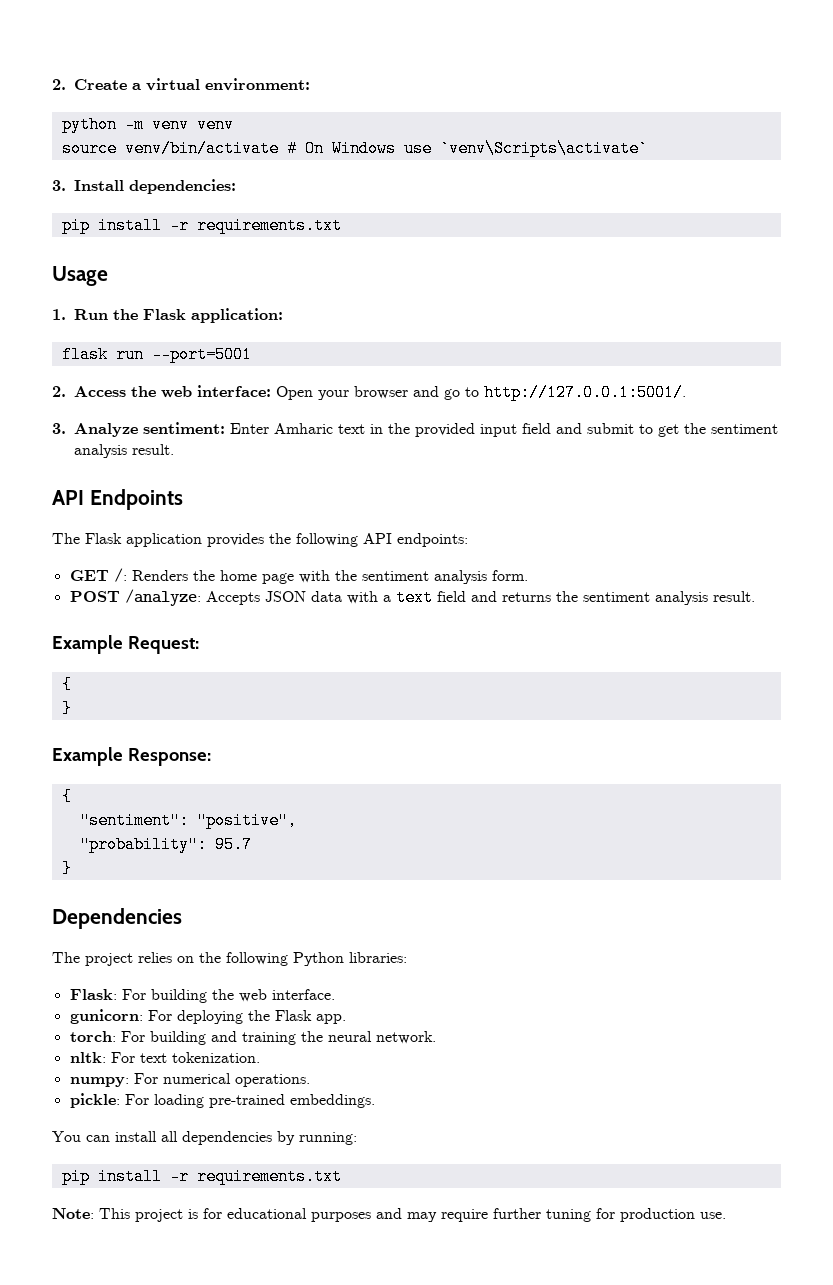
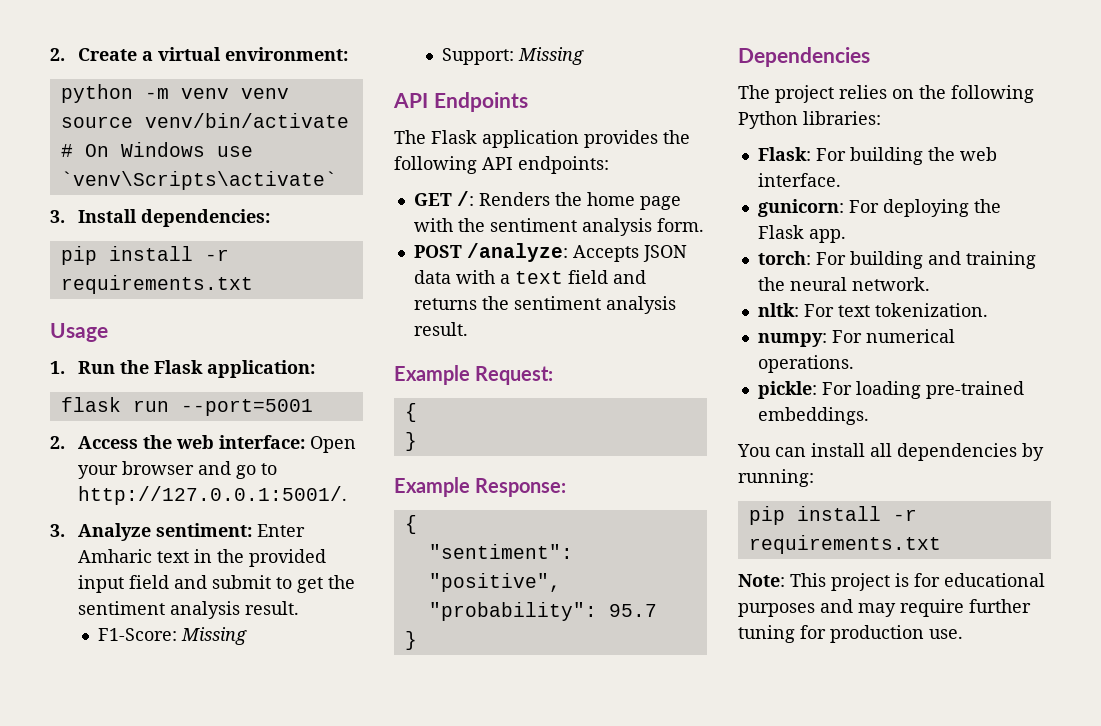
(174, 449) none -> [97,627,247,645] [441,47,584,65] // F1-Score: Missing // Support: Missing

